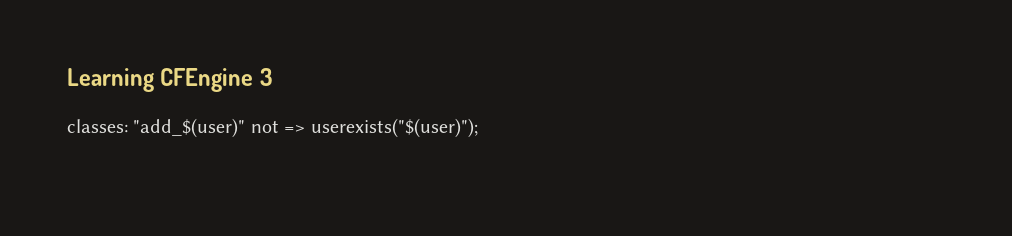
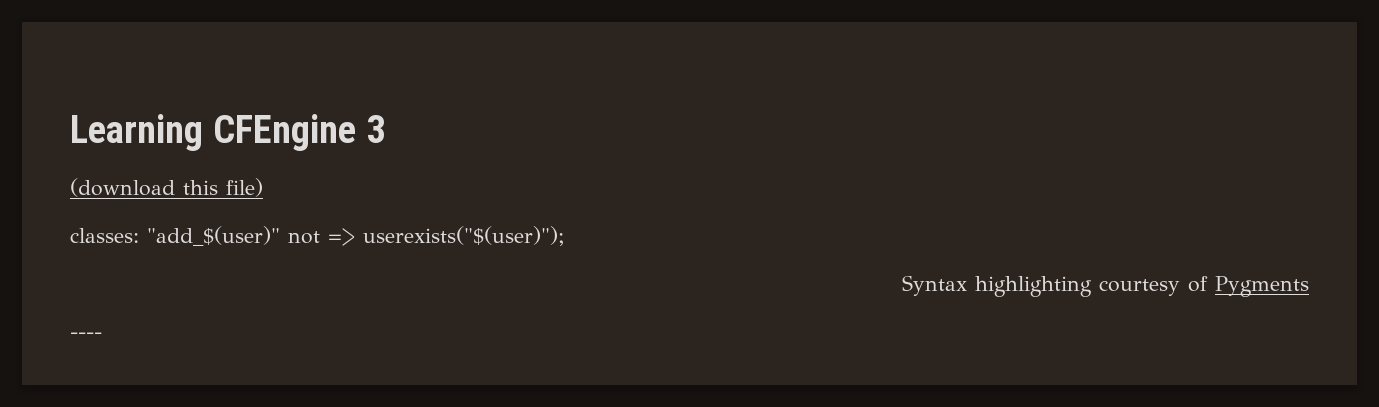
(273, 77) none -> [70,178,263,197] // (download this file)
(478, 128) none -> [902,275,1309,297] [70,332,102,339] // Syntax highlighting courtesy of Pygments // ----

